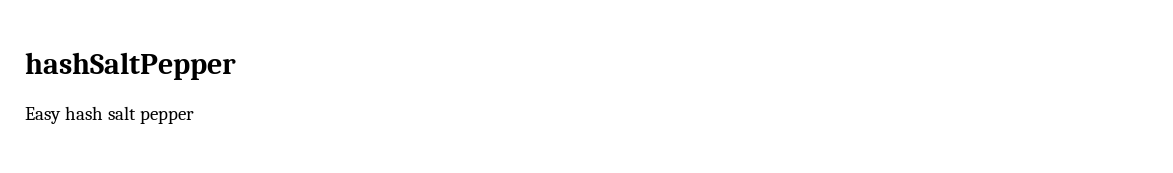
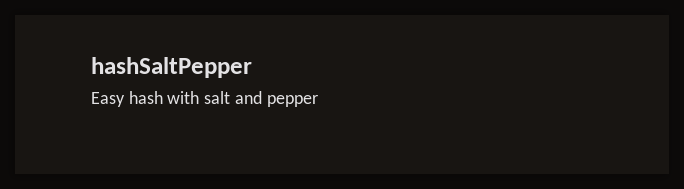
[108,106,137,120] salt -> [167,91,262,104] with salt and

